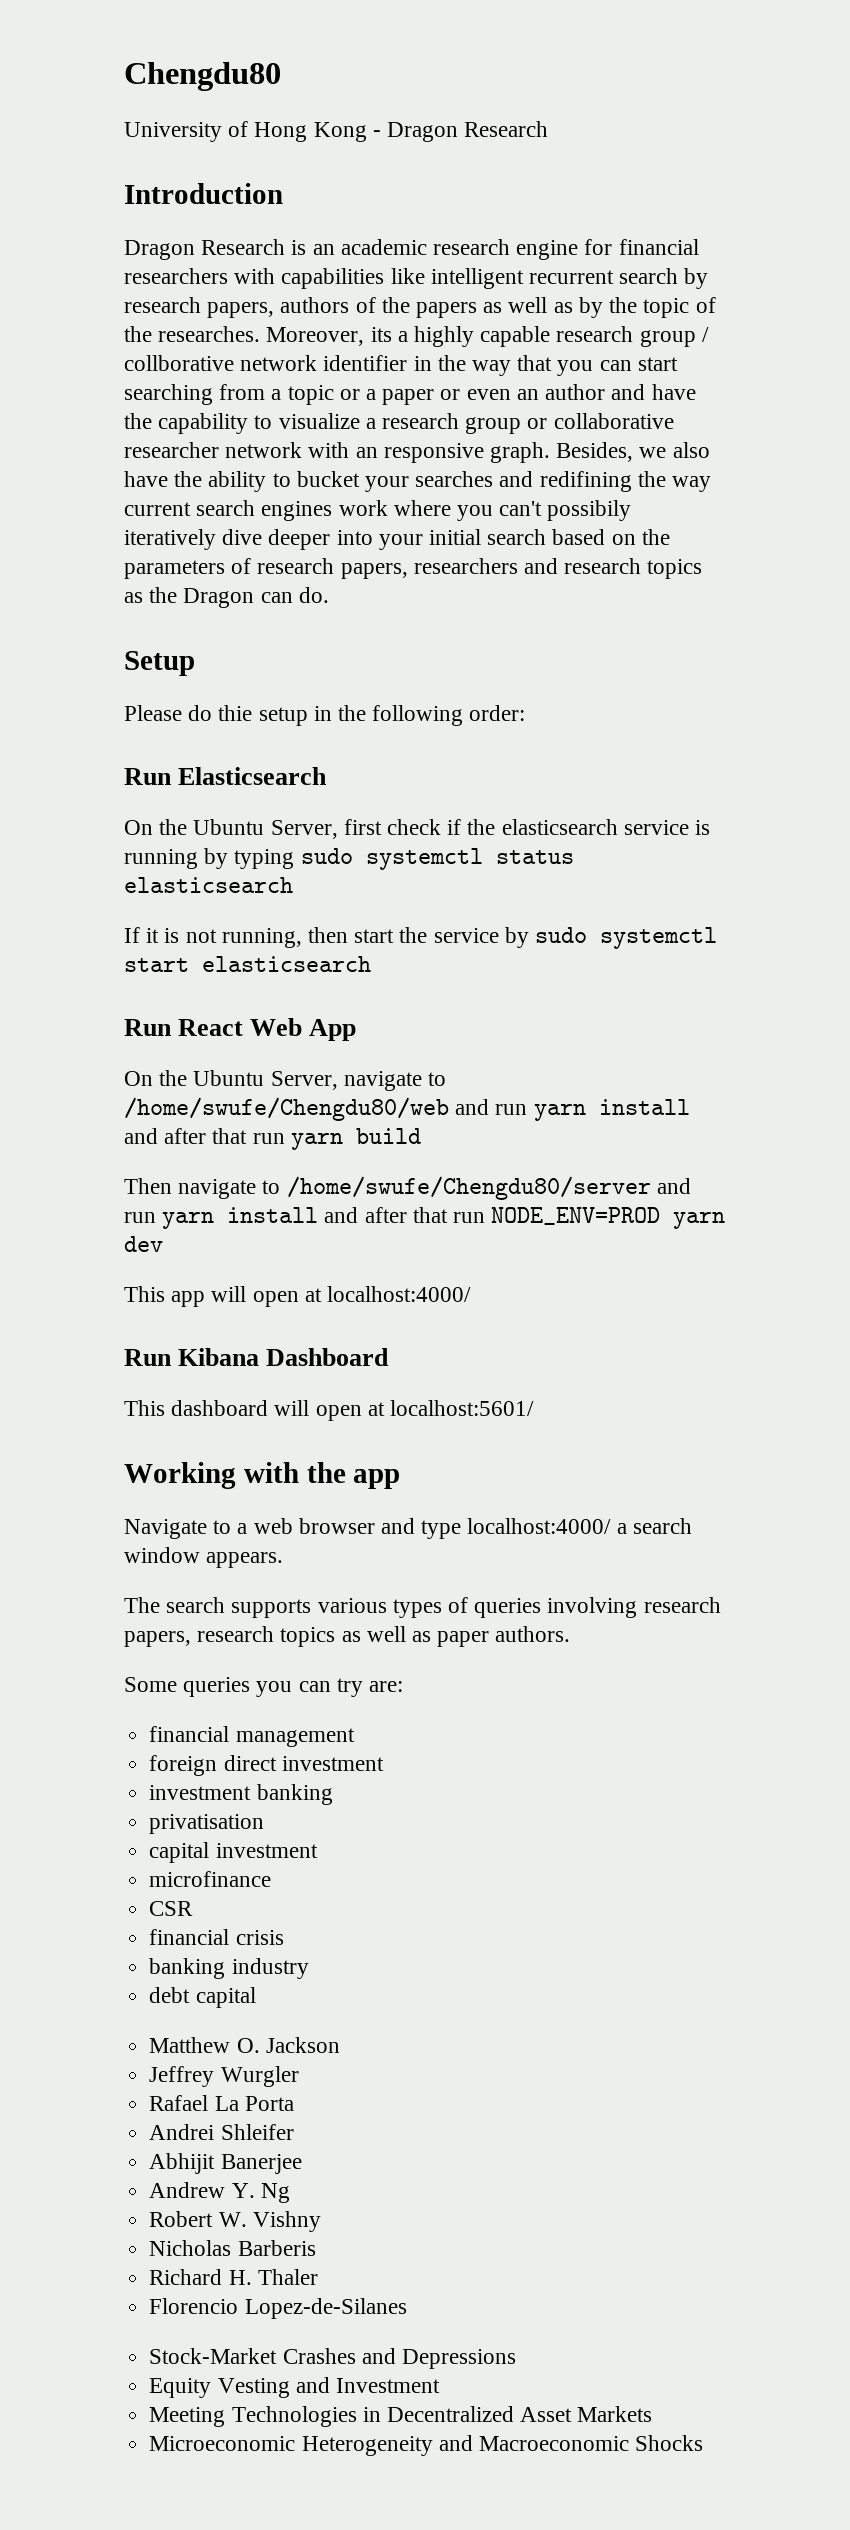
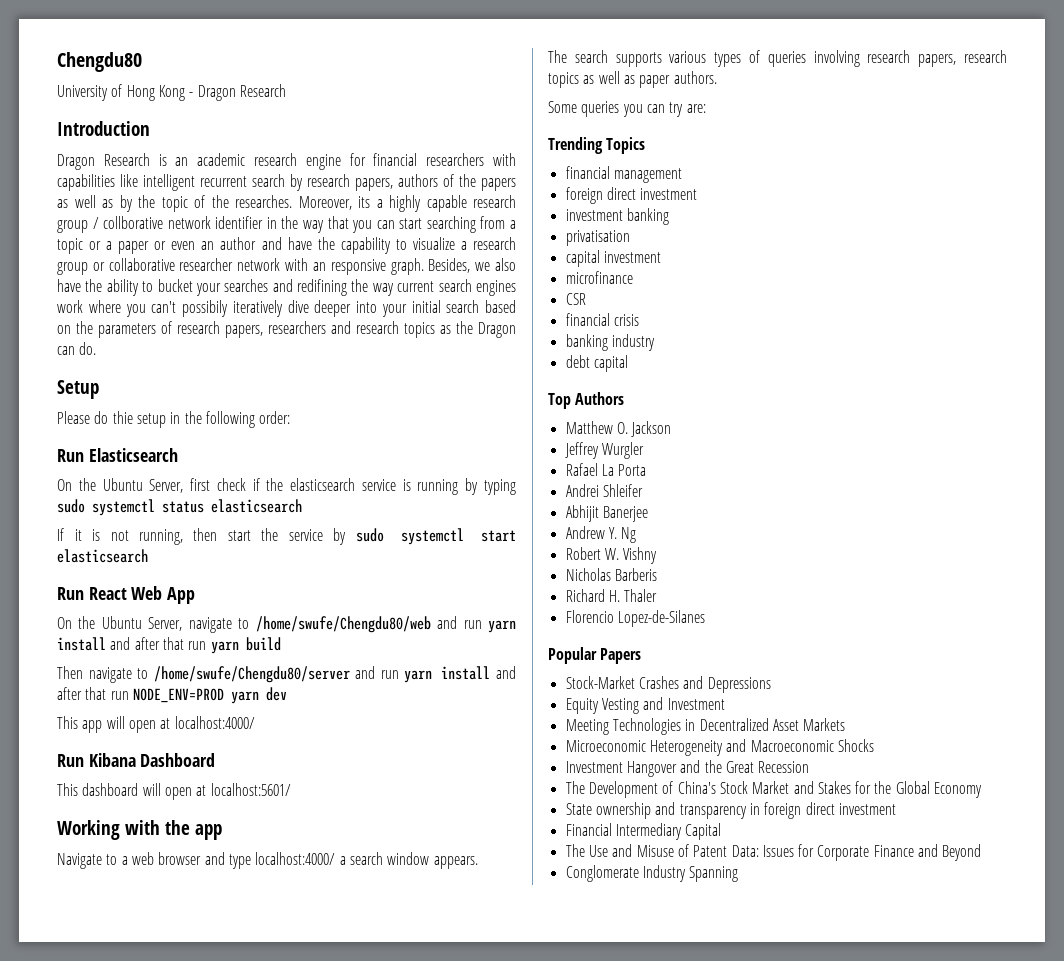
(404, 1686) none -> [548,137,646,154] // Trending Topics
(256, 1997) none -> [548,392,625,409] // Top Authors
(407, 2308) none -> [548,647,642,664] // Popular Papers
(704, 2443) none -> [565,760,810,777] [565,781,983,798] [565,802,896,819] [565,823,722,840] [565,844,982,861] [565,865,739,882] // Investment Hangover and the Great Recession // The Development of China's Stock Market and Stakes for the Global Economy // State ownership and transparency in foreign direct investment // Financial Intermediary Capital // The Use and Misuse of Patent Data: Issues for Corporate Finance and Beyond // Conglomerate Industry Spanning

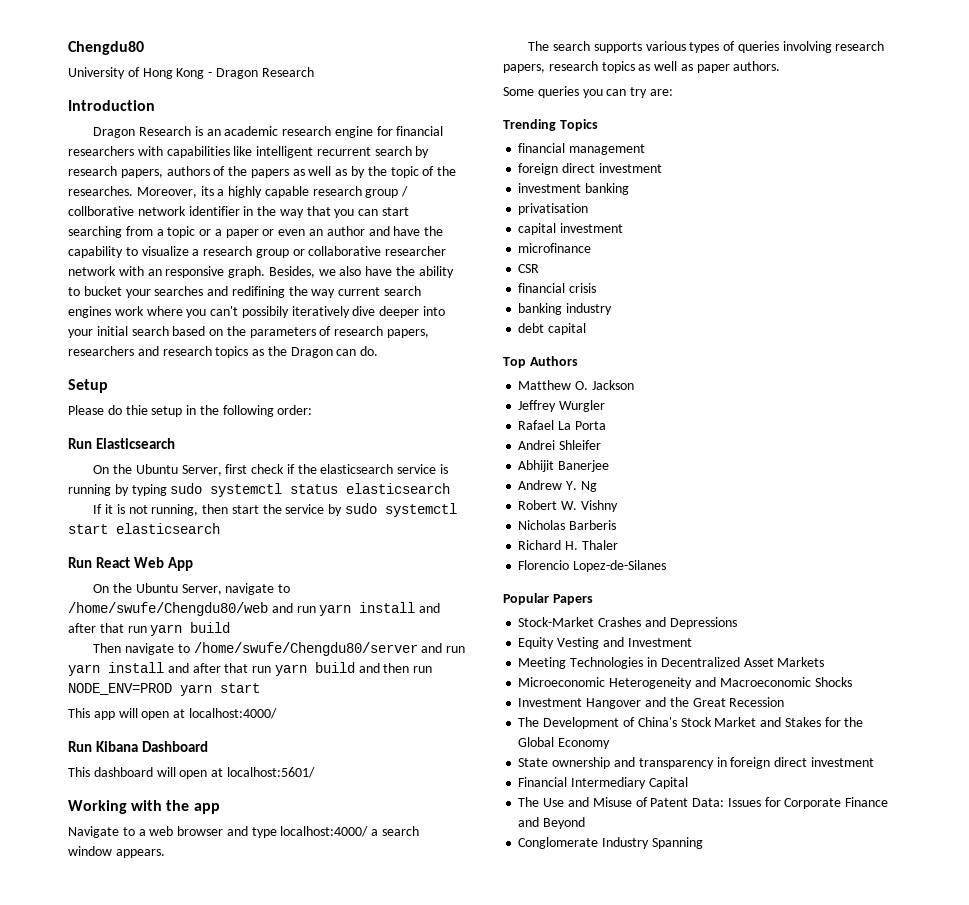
(129, 695) none -> [274,662,433,676] yarn build and then run
[265,687,287,701] dev -> [220,683,260,693] start

